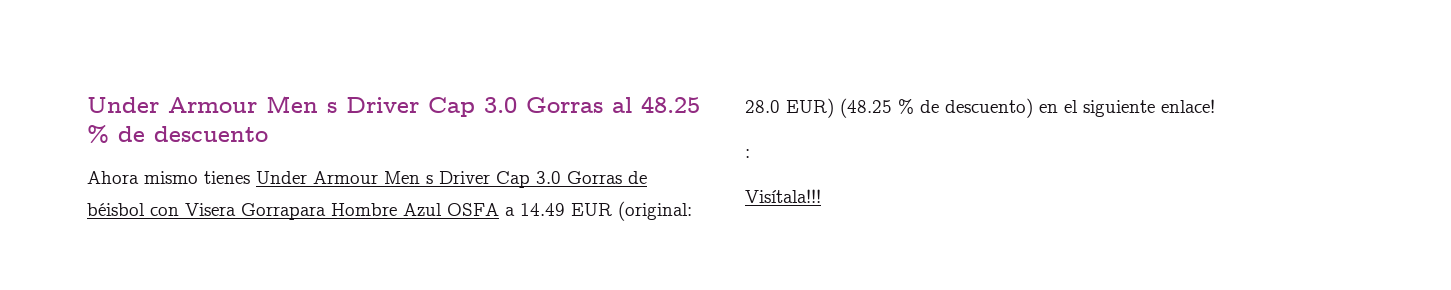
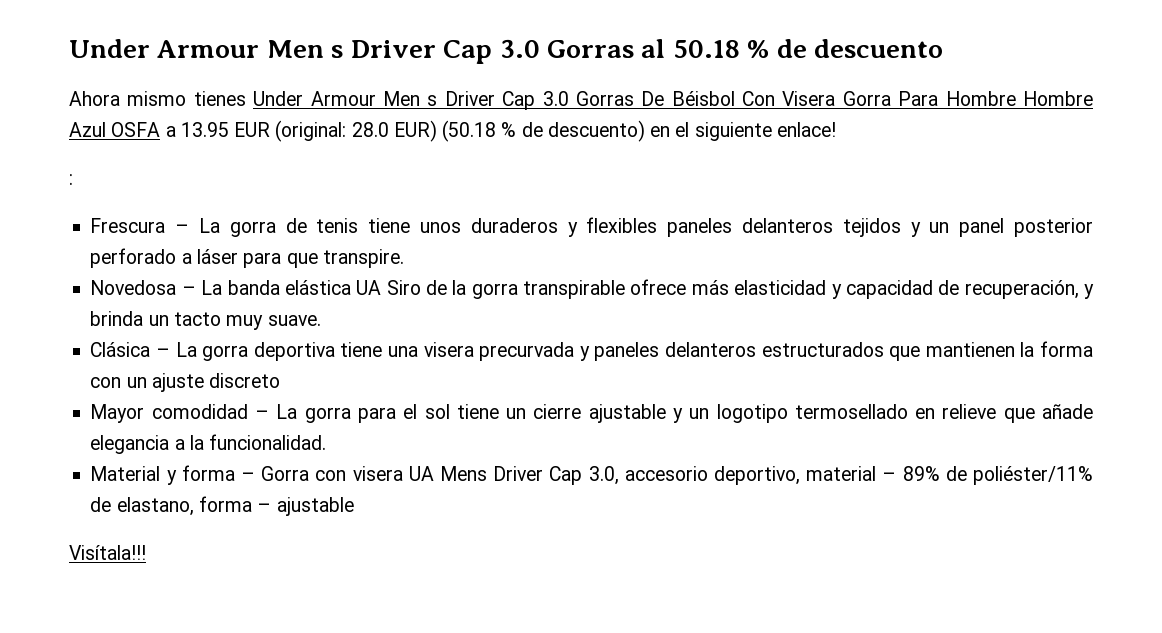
[641,96,700,113] 48.25 -> [672,40,740,58] 50.18
[628,171,647,184] [87,203,326,220] de béisbol con Visera Gorrapara -> [641,91,1016,106] De Béisbol Con Visera Gorra Para Hombre
[520,203,565,216] 14.49 -> [180,122,229,137] 13.95
[840,98,892,118] (48.25 -> [442,120,497,142] (50.18
(750, 153) none -> [90,217,1093,237] [90,248,404,268] [90,279,1095,299] [90,311,321,330] [90,341,1093,361] [90,373,281,392] [90,404,1093,423] [90,434,327,454] [90,465,1093,485] [90,496,354,516] // Frescura – La gorra de tenis tiene unos duraderos y flexibles paneles delanteros tejidos y un panel posterior perforado a láser para que transpire. // Novedosa – La banda elástica UA Siro de la gorra transpirable ofrece más elasticidad y capacidad de recuperación, y brinda un tacto muy suave. // Clásica – La gorra deportiva tiene una visera precurvada y paneles delanteros estructurados que mantienen la forma con un ajuste discreto // Mayor comodidad – La gorra para el sol tiene un cierre ajustable y un logotipo termosellado en relieve que añade elegancia a la funcionalidad. // Material y forma – Gorra con visera UA Mens Driver Cap 3.0, accesorio deportivo, material – 89% de poliéster/11% de elastano, forma – ajustable

